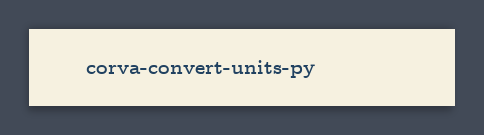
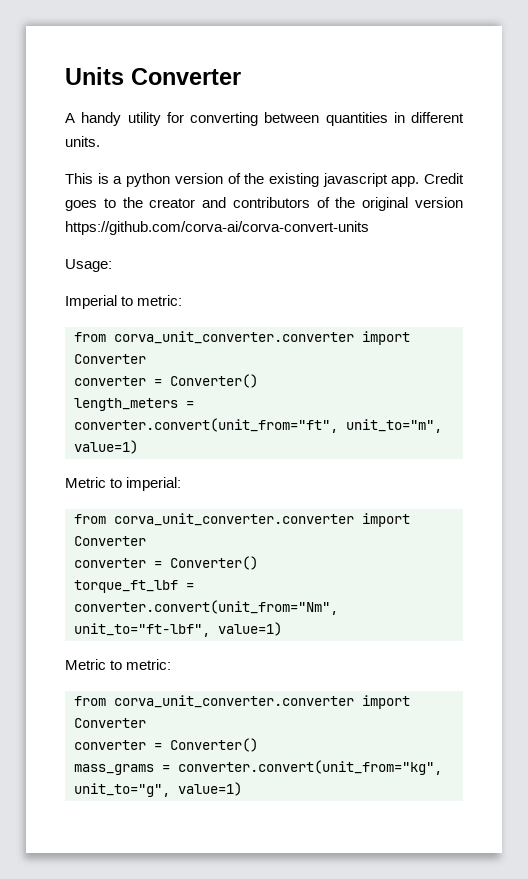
[86,60,315,78] corva-convert-units-py -> [65,67,241,85] [65,112,464,126] [65,136,100,147] [65,173,464,187] [65,197,463,211] [65,221,369,235] [65,259,112,272] [65,295,183,309] [74,331,410,345] [74,354,146,364] [74,374,258,388] [74,398,194,411] [74,418,442,433] [74,440,138,454] [65,477,182,491] [74,513,410,527] [74,536,146,546] [74,556,258,570] [74,580,194,593] [74,600,338,615] [74,622,282,637] [65,659,172,670] [74,695,410,709] [74,718,146,728] [74,738,258,752] [74,760,442,775] [74,782,242,797] Units Converter // A handy utility for converting between quantities in different units. // This is a python version of the existing javascript app. Credit goes to the creator and contributors of the original version https://github.com/corva-ai/corva-convert-units // Usage: // Imperial to metric: // from corva_unit_converter.converter import Converter // converter = Converter() // length_meters = converter.convert(unit_from="ft", unit_to="m", value=1) // Metric to imperial: // from corva_unit_converter.converter import Converter // converter = Converter() // torque_ft_lbf = converter.convert(unit_from="Nm", unit_to="ft-lbf", value=1) // Metric to metric: // from corva_unit_converter.converter import Converter // converter = Converter() // mass_grams = converter.convert(unit_from="kg", unit_to="g", value=1)

